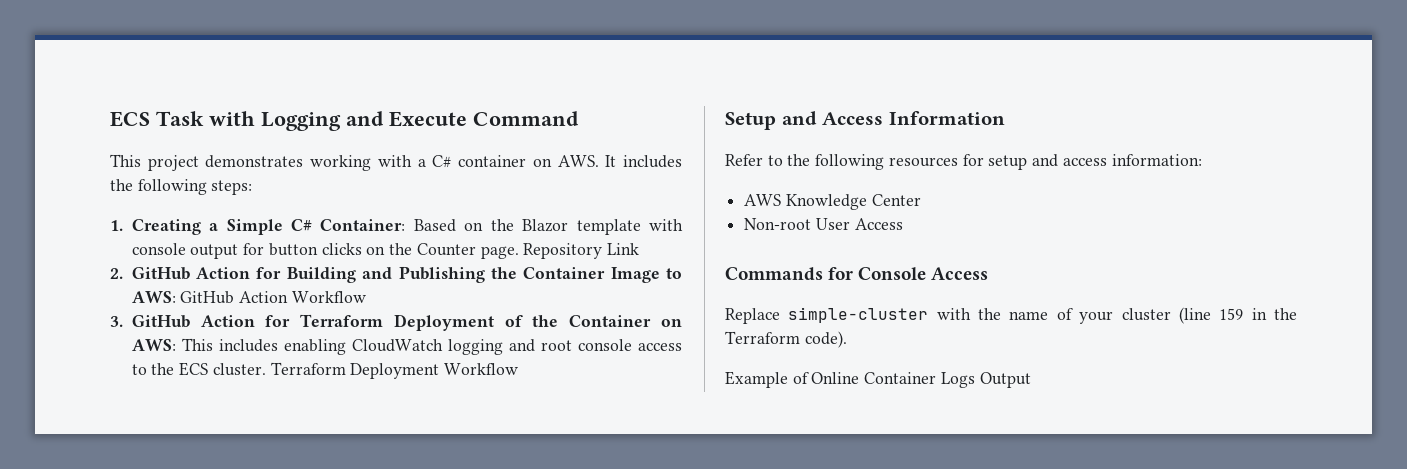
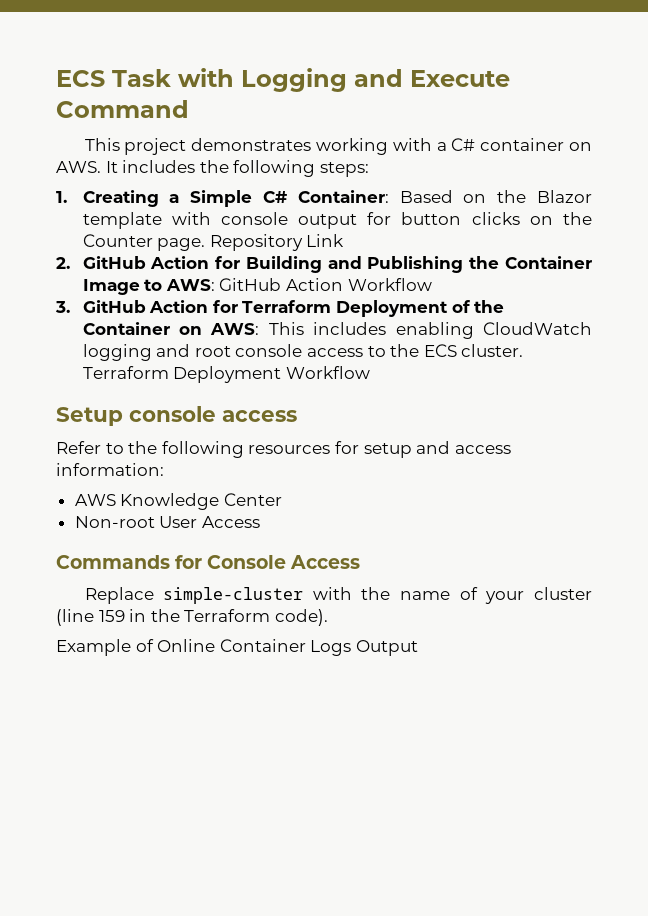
[781,111,1005,125] and Access Information -> [129,406,297,422] console access

